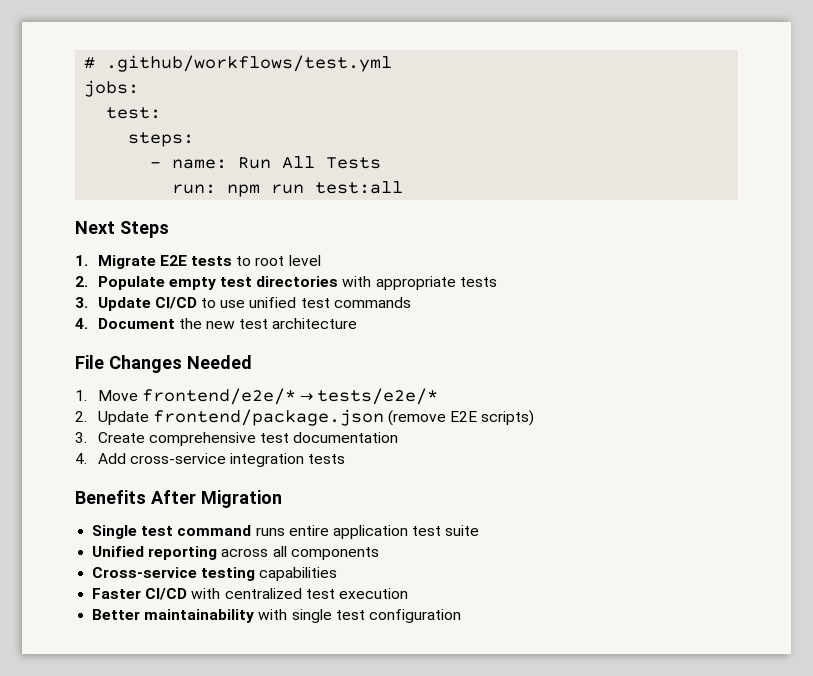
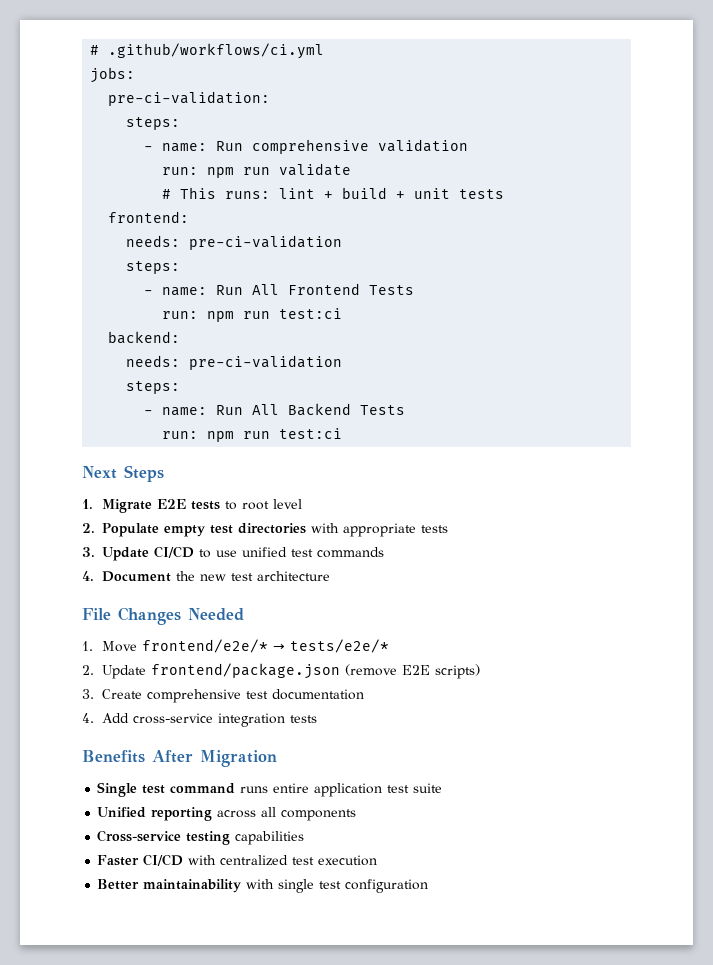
[84,55,393,72] # .github/workflows/test.yml -> [90,43,325,59] # .github/workflows/ci.yml
[106,107,162,119] [128,132,195,147] [150,156,382,169] [172,181,404,197] test: // steps: // - name: Run All Tests // run: npm run test:all -> [108,91,271,106] [126,117,181,130] [144,139,469,154] [162,163,352,178] [162,187,505,199] [108,211,190,223] [126,235,343,250] [126,261,181,274] [144,283,415,296] [162,308,343,322] [108,331,181,344] [126,355,343,370] [126,381,181,394] [144,403,406,416] [162,428,343,442] pre-ci-validation: // steps: // - name: Run comprehensive validation // run: npm run validate // # This runs: lint + build + unit tests // frontend: // needs: pre-ci-validation // steps: // - name: Run All Frontend Tests // run: npm run test:ci // backend: // needs: pre-ci-validation // steps: // - name: Run All Backend Tests // run: npm run test:ci

